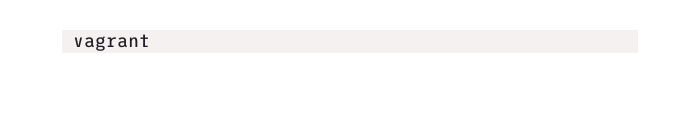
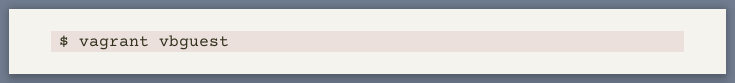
[72,34,150,51] vagrant -> [59,35,230,50] $ vagrant vbguest

